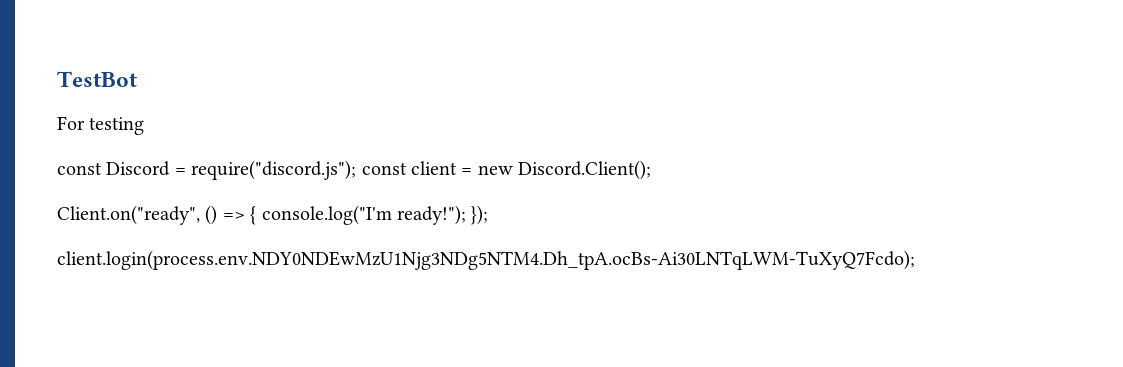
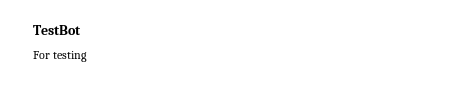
[57,160,652,180] [57,205,489,225] [57,250,915,270] // const Discord = require("discord.js"); const client = new Discord.Client(); // Client.on("ready", () => { console.log("I'm ready!"); }); // client.login(process.env.NDY0NDEwMzU1Njg3NDg5NTM4.Dh_tpA.ocBs-Ai30LNTqLWM-TuXyQ7Fcdo); -> (88, 56) none

